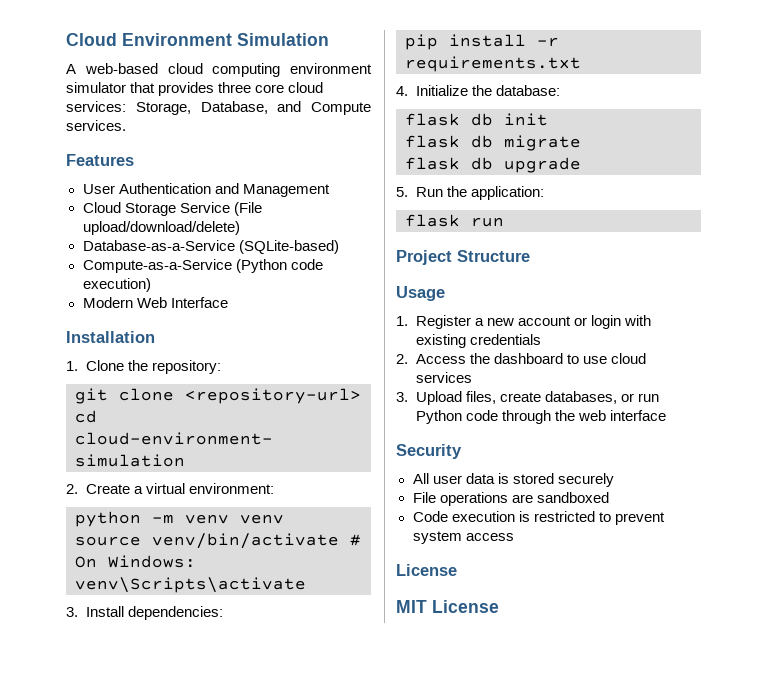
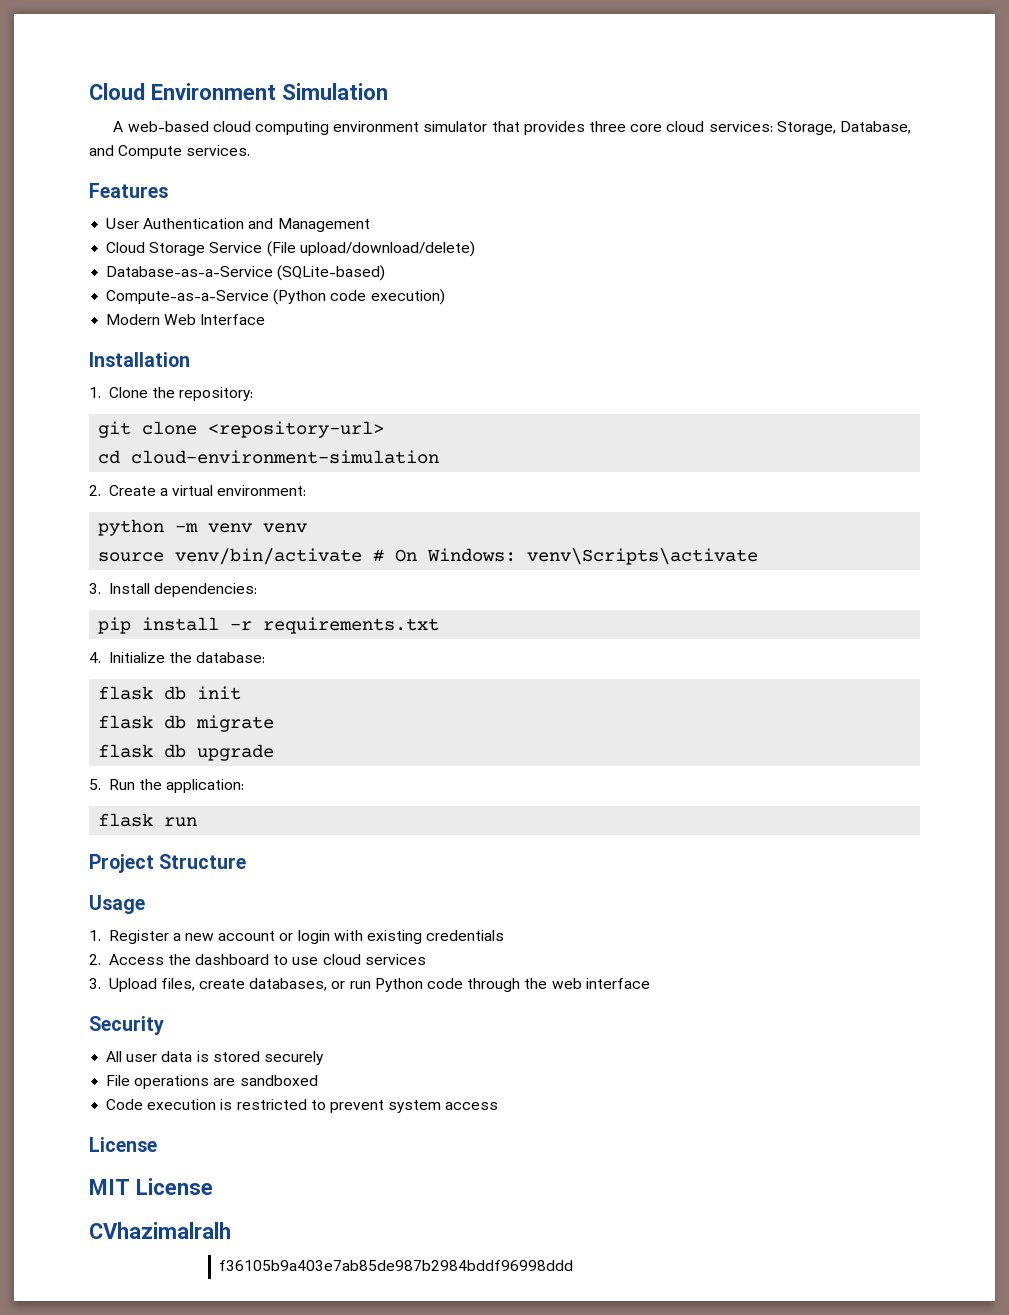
(499, 606) none -> [89,1222,231,1239] [219,1260,574,1271] // CVhazimalralh // f36105b9a403e7ab85de987b2984bddf96998ddd

